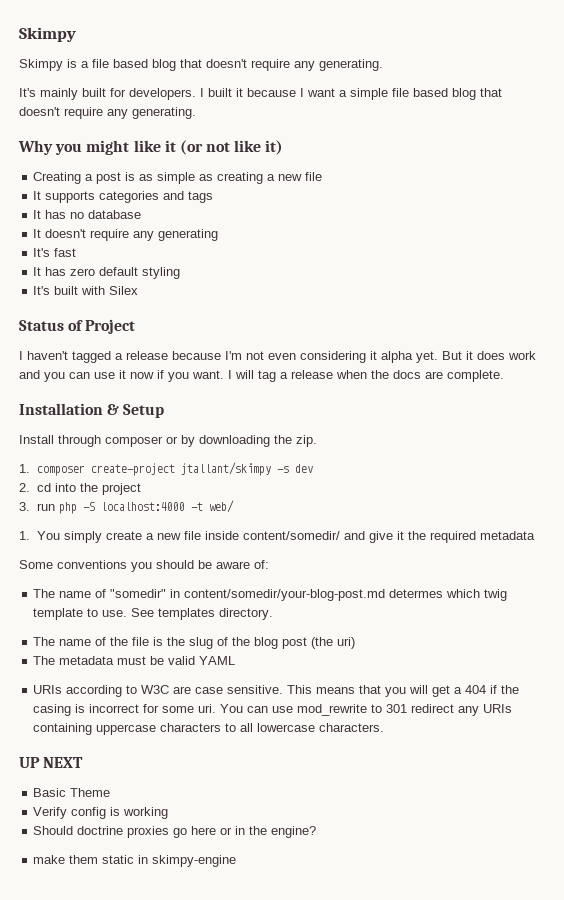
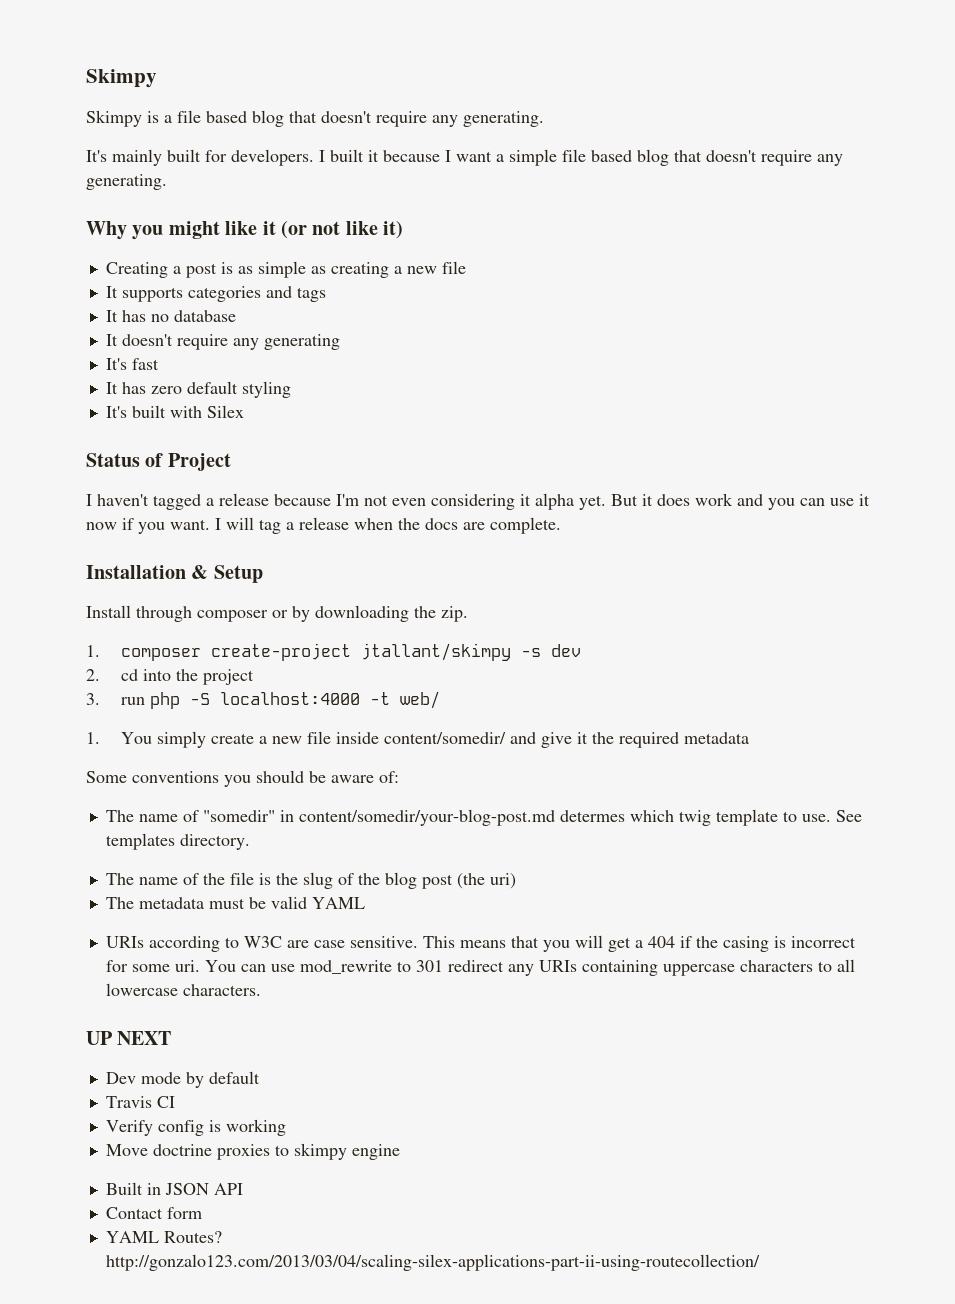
[33,788,111,797] Basic Theme -> [105,1071,260,1088] [105,1096,175,1108] Dev mode by default // Travis CI
[33,826,74,835] Should -> [105,1144,148,1156] Move
[173,826,317,838] [33,855,237,867] go here or in the engine? // make them static in skimpy-engine -> [274,1143,400,1160] [105,1182,243,1195] [105,1207,202,1219] [105,1231,222,1243] [105,1254,760,1271] to skimpy engine // Built in JSON API // Contact form // YAML Routes? http://gonzalo123.com/2013/03/04/scaling-silex-applications-part-ii-using-routecollection/

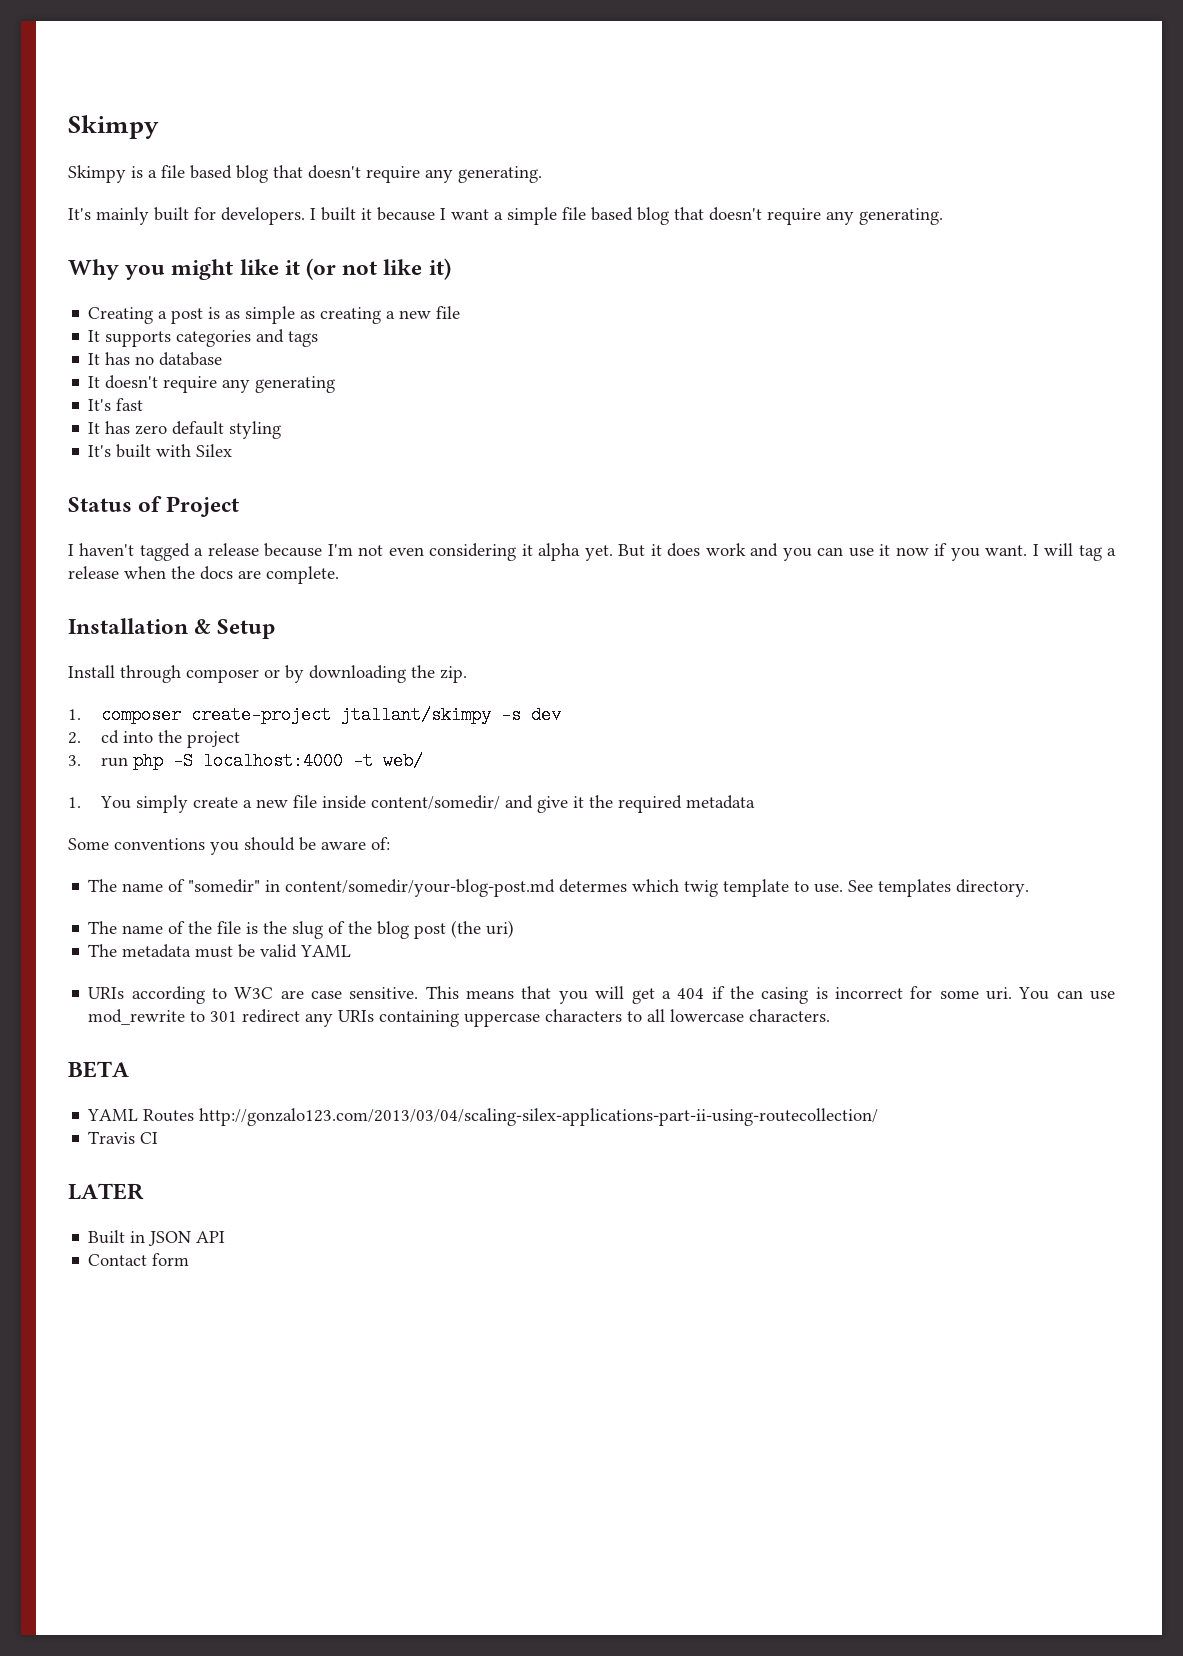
[86,1031,172,1045] [105,1071,260,1088] [105,1096,175,1108] [105,1119,286,1136] [105,1143,400,1160] UP NEXT // Dev mode by default // Travis CI // Verify config is working // Move doctrine proxies to skimpy engine -> [68,1061,129,1078] [87,1108,879,1126] [88,1131,159,1144] [68,1183,144,1200] BETA // YAML Routes http://gonzalo123.com/2013/03/04/scaling-silex-applications-part-ii-using-routecollection/ // Travis CI // LATER
[105,1231,222,1243] [105,1254,760,1271] // YAML Routes? http://gonzalo123.com/2013/03/04/scaling-silex-applications-part-ii-using-routecollection/ -> (190, 1259) none

